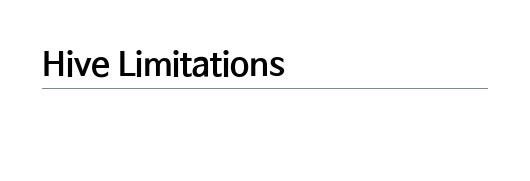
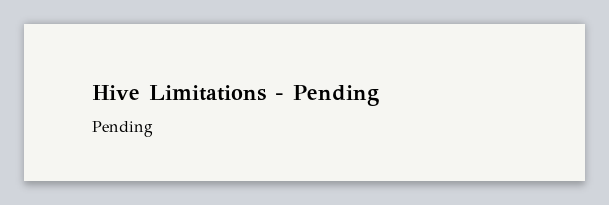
(285, 63) none -> [275,85,379,106] [92,121,153,137] - Pending // Pending

